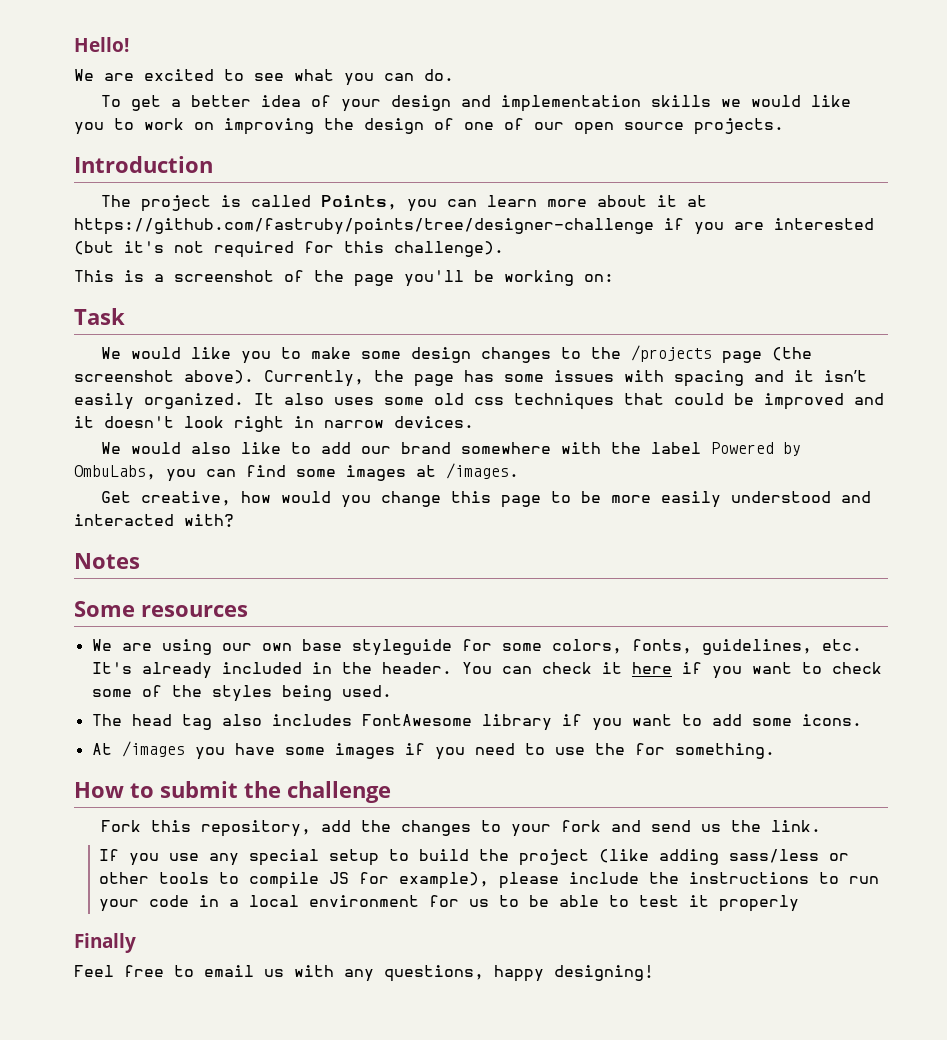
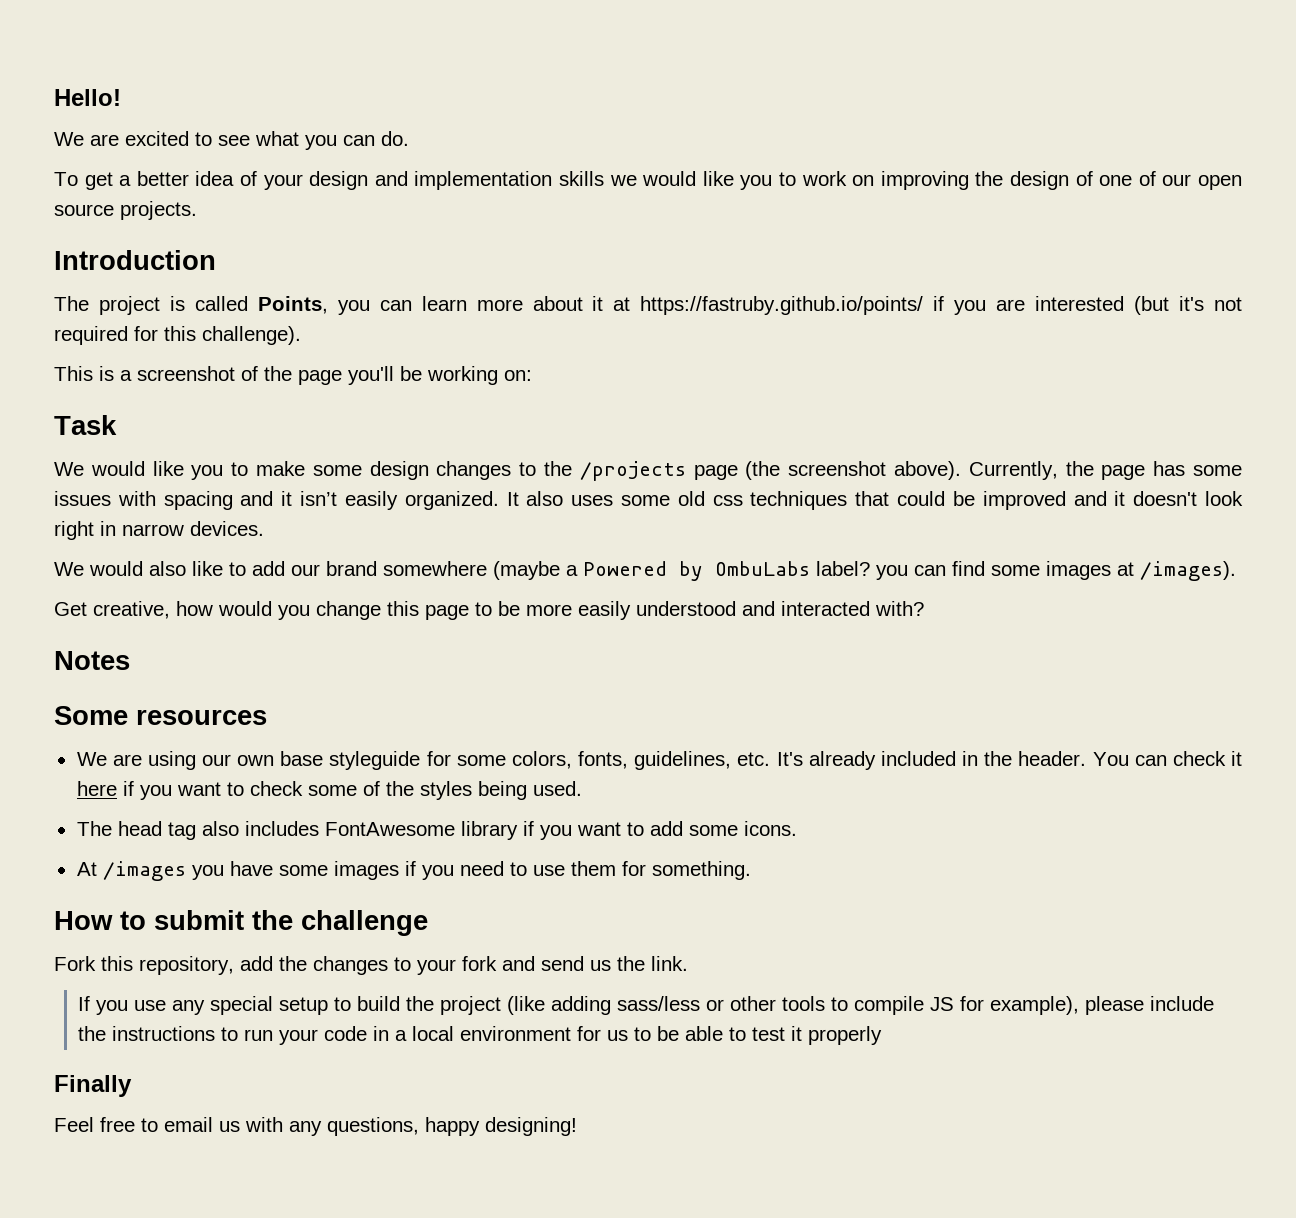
[74,218,654,235] https://github.com/fastruby/points/tree/designer-challenge -> [640,296,924,315] https://fastruby.github.io/points/
[561,442,802,456] [74,465,156,480] with the label Powered by OmbuLabs, -> [493,561,870,581] (maybe a Powered by OmbuLabs label?
[446,463,519,479] /images. -> [1140,561,1236,581] /images).
[594,743,625,755] the -> [570,861,616,876] them

